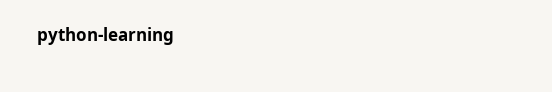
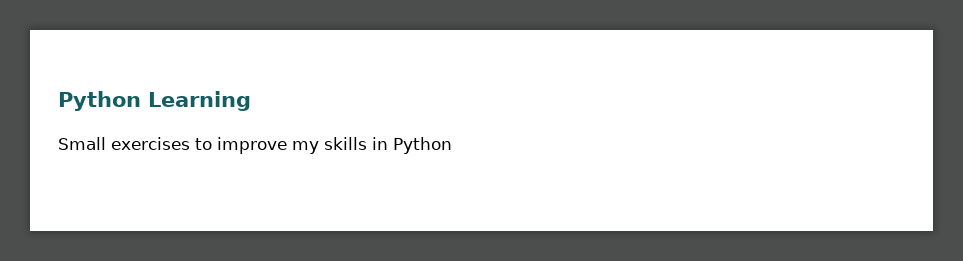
[37,27,174,45] python-learning -> [58,91,251,111] [58,137,452,154] Python Learning // Small exercises to improve my skills in Python

